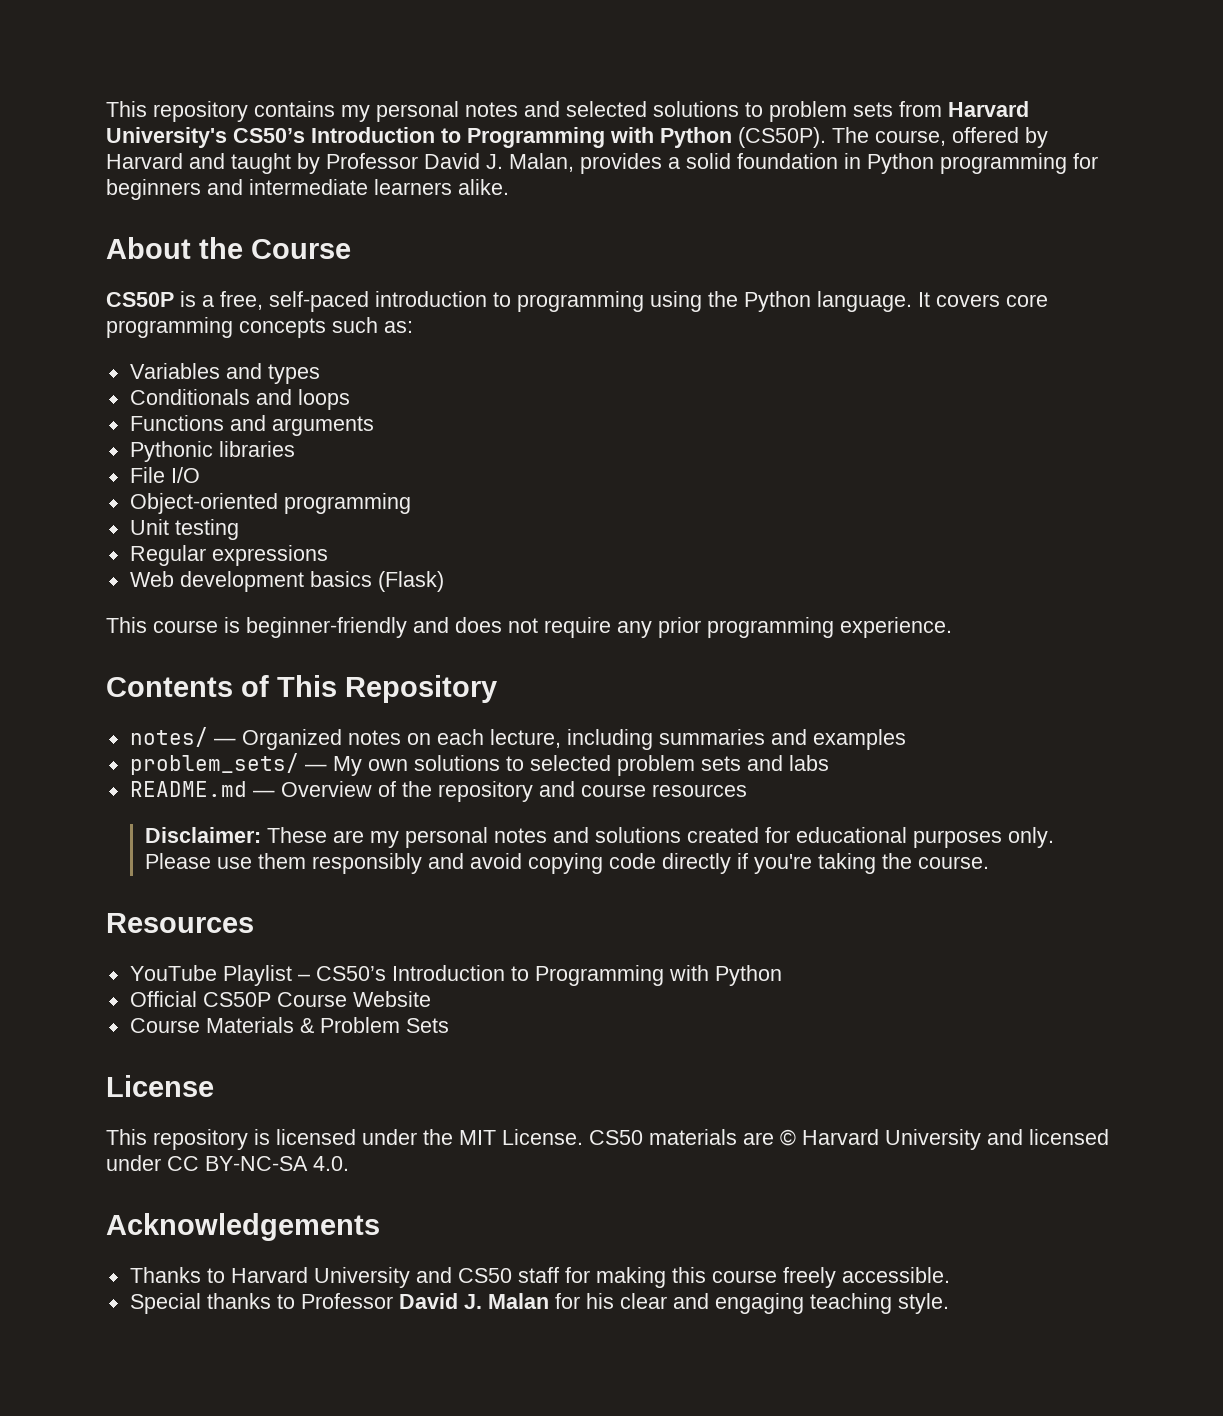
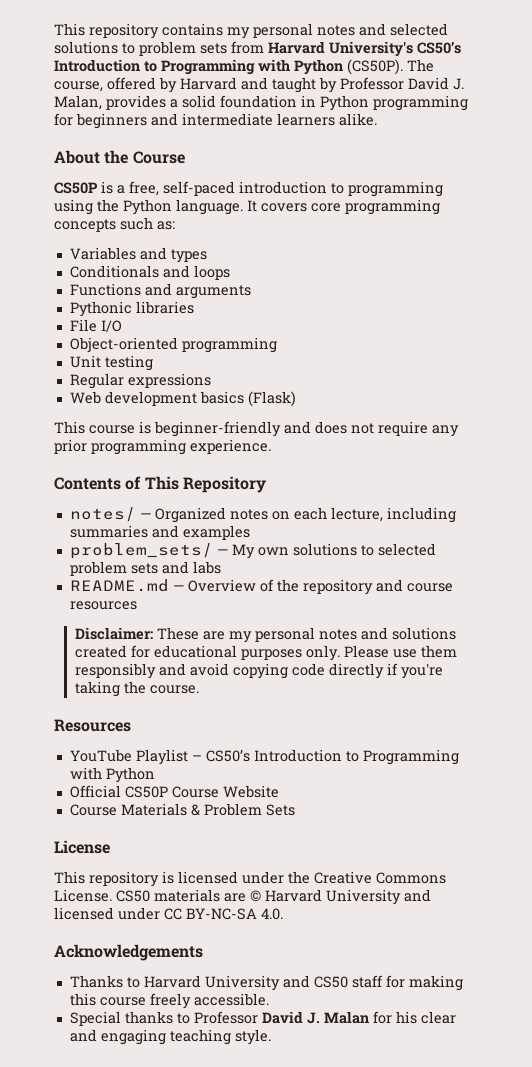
[459,1130,496,1145] MIT -> [314,871,446,884] Creative Commons

